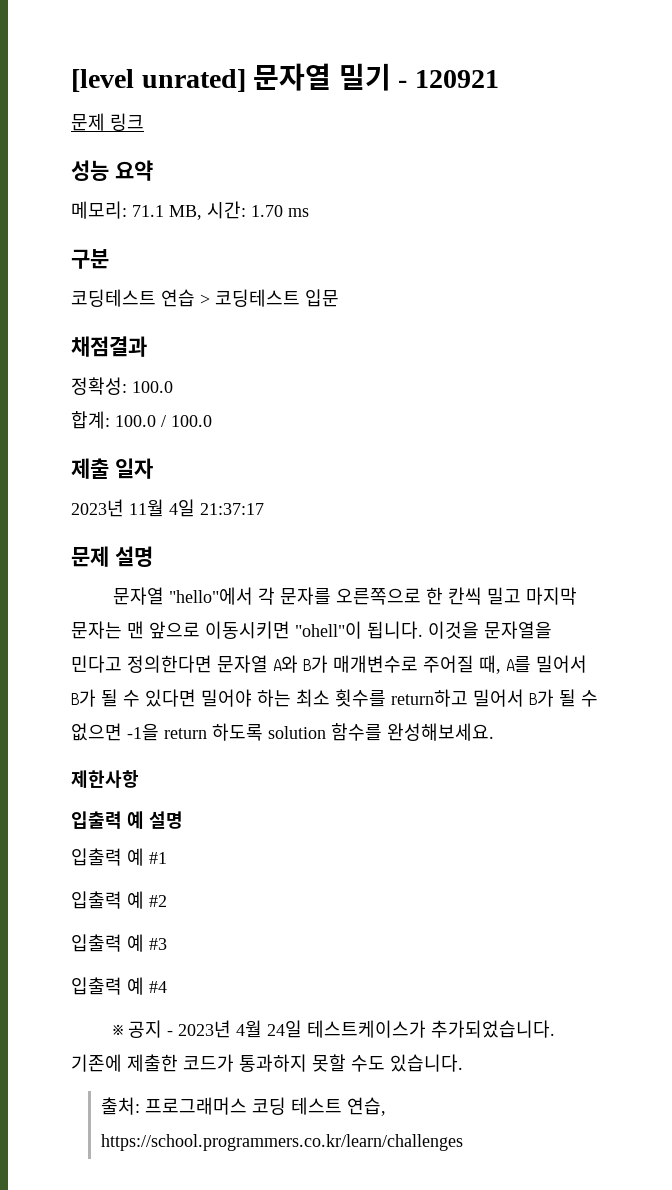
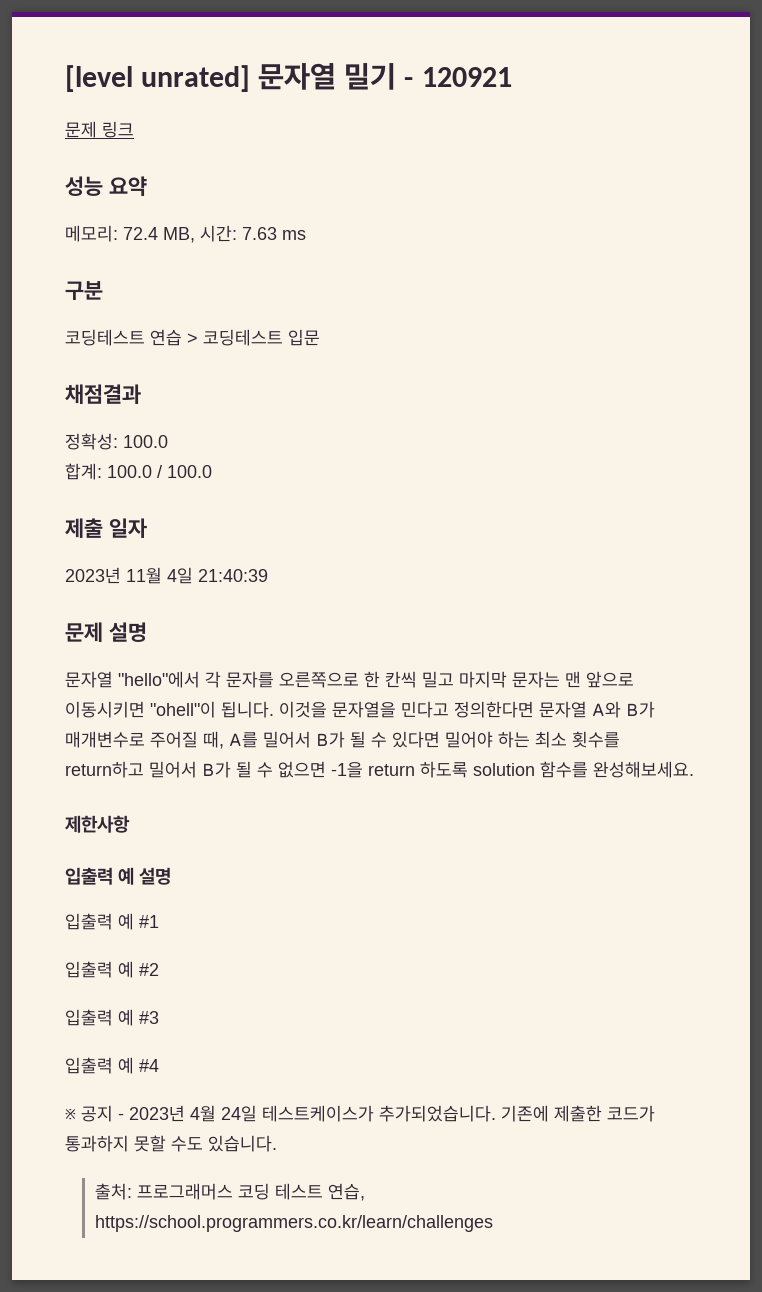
[132,205,164,217] 71.1 -> [123,227,158,240] 72.4
[251,205,283,217] 1.70 -> [242,227,277,240] 7.63
[200,503,264,515] 21:37:17 -> [198,569,268,582] 21:40:39

